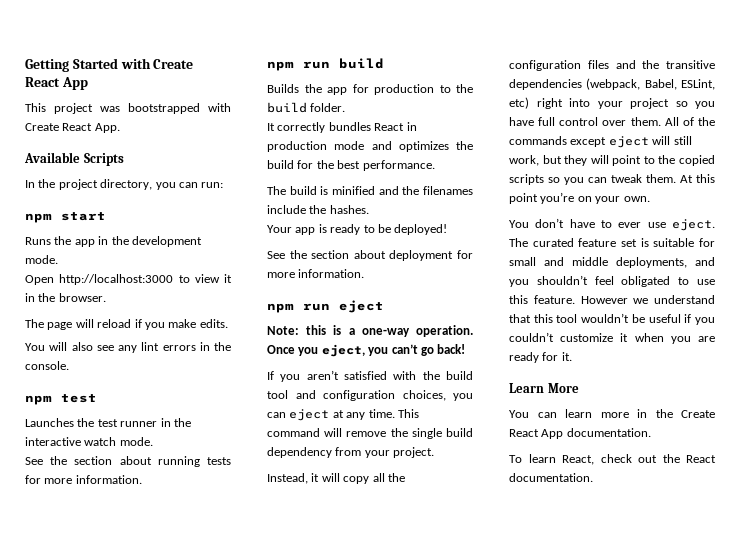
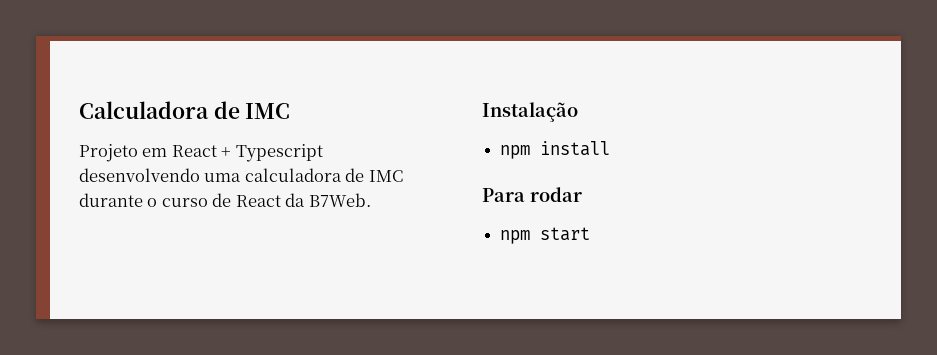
[25,58,194,72] [25,77,88,90] [25,103,231,114] [25,123,120,133] [24,152,124,166] [25,179,224,190] [25,212,106,223] [25,236,202,247] [25,255,58,264] [25,274,232,285] [25,293,106,302] [25,319,228,330] [25,342,231,353] [25,361,69,370] [25,394,97,405] [25,418,191,427] [25,437,153,446] [25,456,231,467] [25,475,142,484] [267,58,384,71] [267,84,473,95] [267,102,346,113] [267,122,417,133] [267,141,473,152] [267,160,435,171] [267,186,473,195] [267,205,369,214] [267,224,448,235] [267,250,473,261] [267,269,365,278] [267,300,384,313] [267,325,473,337] [267,344,466,357] [267,370,473,382] [267,390,473,401] [267,409,419,421] [267,428,473,439] [267,447,435,458] [267,473,405,484] [509,60,715,71] [509,78,715,90] [509,97,715,109] [509,117,715,126] [509,136,692,148] [509,155,715,166] [509,174,715,185] [509,192,650,204] [509,218,715,231] [509,238,715,247] [509,257,715,268] [509,275,715,287] [509,295,715,304] [509,313,715,325] [509,332,715,344] [509,352,572,363] [509,383,579,393] [509,409,715,418] [509,428,651,439] [509,454,716,465] [509,473,593,482] Getting Started with Create React App // This project was bootstrapped with Create React App. // Available Scripts // In the project directory, you can run: // npm start // Runs the app in the development mode. // Open http://localhost:3000 to view it in the browser. // The page will reload if you make edits. // You will also see any lint errors in the console. // npm test // Launches the test runner in the interactive watch mode. // See the section about running tests for more information. // npm run build // Builds the app for production to the build folder. // It correctly bundles React in production mode and optimizes the build for the best performance. // The build is minified and the filenames include the hashes. // Your app is ready to be deployed! // See the section about deployment for more information. // npm run eject // Note: this is a one-way operation. Once you eject, you can’t go back! // If you aren’t satisfied with the build tool and configuration choices, you can eject at any time. This command will remove the single build dependency from your project. // Instead, it will copy all the configuration files and the transitive dependencies (webpack, Babel, ESLint, etc) right into your project so you have full control over them. All of the commands except eject will still work, but they will point to the copied scripts so you can tweak them. At this point you’re on your own. // You don’t have to ever use eject. The curated feature set is suitable for small and middle deployments, and you shouldn’t feel obligated to use this feature. However we understand that this tool wouldn’t be useful if you couldn’t customize it when you are ready for it. // Learn More // You can learn more in the Create React App documentation. // To learn React, check out the React documentation. -> [79,101,291,119] [79,144,323,162] [79,168,403,182] [79,193,371,207] [482,102,578,122] [500,141,611,159] [482,187,582,202] [500,227,591,244] Calculadora de IMC // Projeto em React + Typescript desenvolvendo uma calculadora de IMC durante o curso de React da B7Web. // Instalação // npm install // Para rodar // npm start

